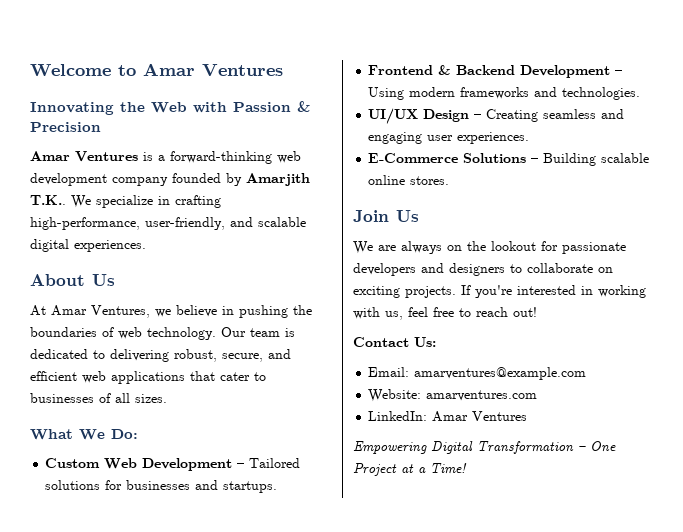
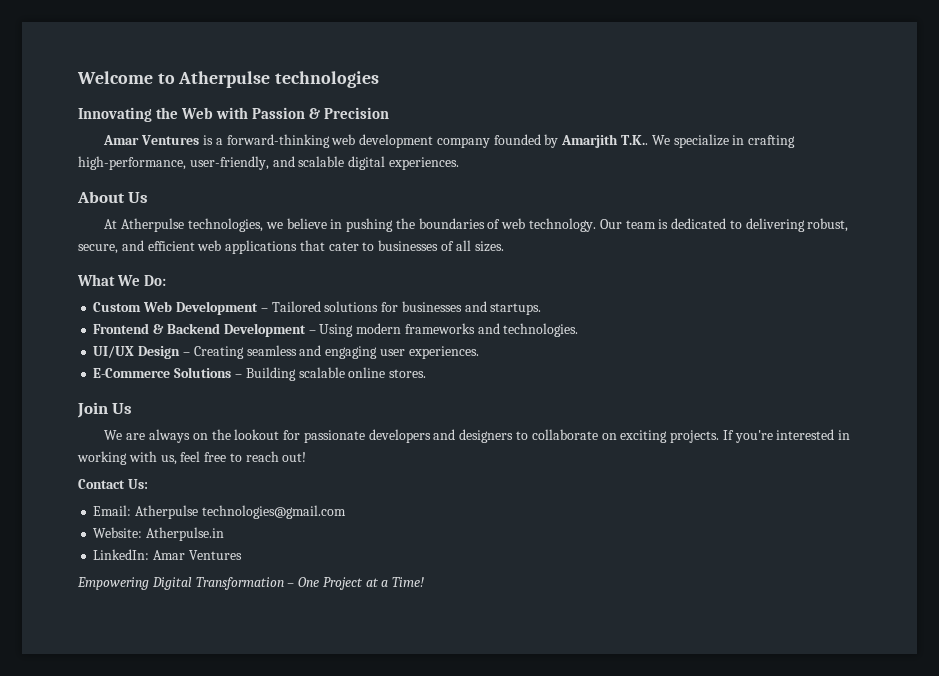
[143,63,283,76] Amar Ventures -> [178,71,380,88] Atherpulse technologies
[51,305,150,318] Amar Ventures, -> [121,218,263,232] Atherpulse technologies,
[414,367,587,380] amarventures@example.com -> [135,505,346,519] Atherpulse technologies@gmail.com
[426,390,538,401] amarventures.com -> [146,527,225,541] Atherpulse.in

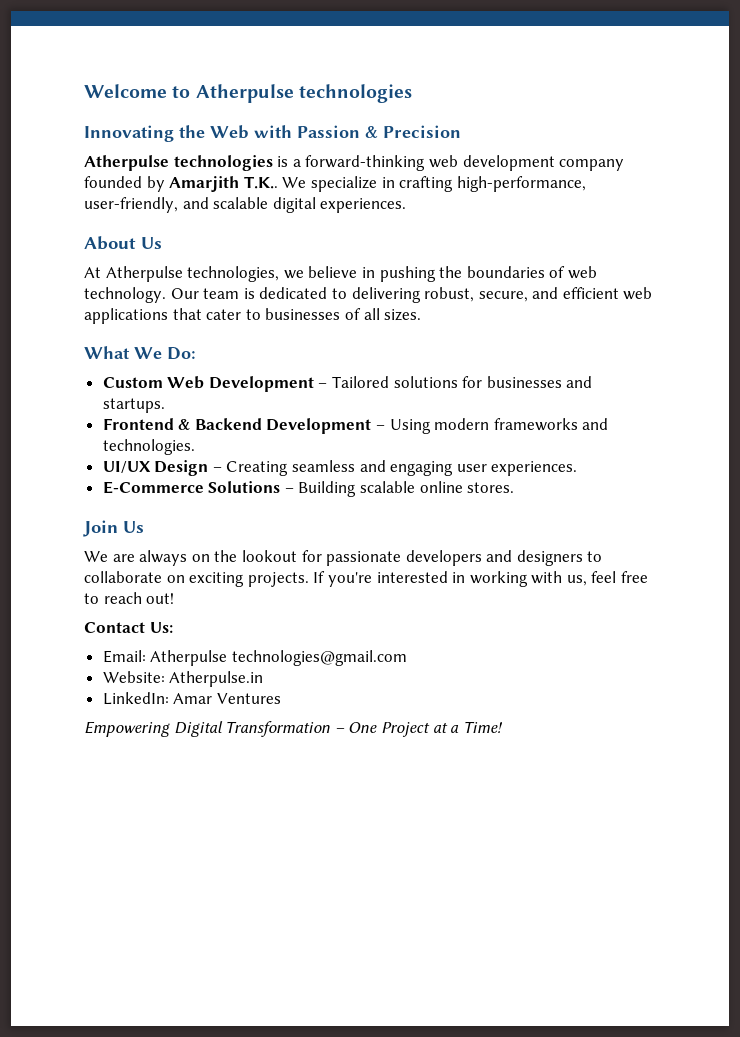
[103,135,200,145] Amar Ventures -> [84,155,273,171] Atherpulse technologies

